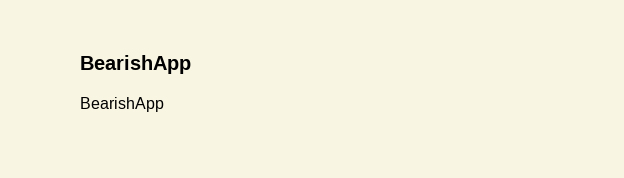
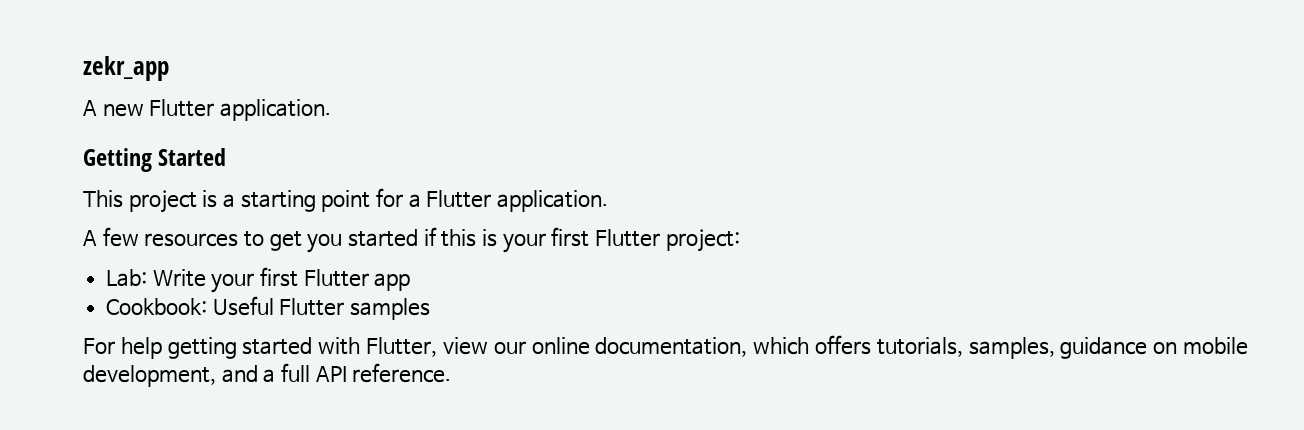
[80,55,191,74] [80,97,164,112] BearishApp // BearishApp -> [83,56,169,81] [83,99,332,121] [83,148,227,172] [83,188,609,213] [83,227,740,253] [106,267,411,293] [106,296,431,320] [83,335,1248,359] [83,363,452,387] zekr_app // A new Flutter application. // Getting Started // This project is a starting point for a Flutter application. // A few resources to get you started if this is your first Flutter project: // Lab: Write your first Flutter app // Cookbook: Useful Flutter samples // For help getting started with Flutter, view our online documentation, which offers tutorials, samples, guidance on mobile development, and a full API reference.

